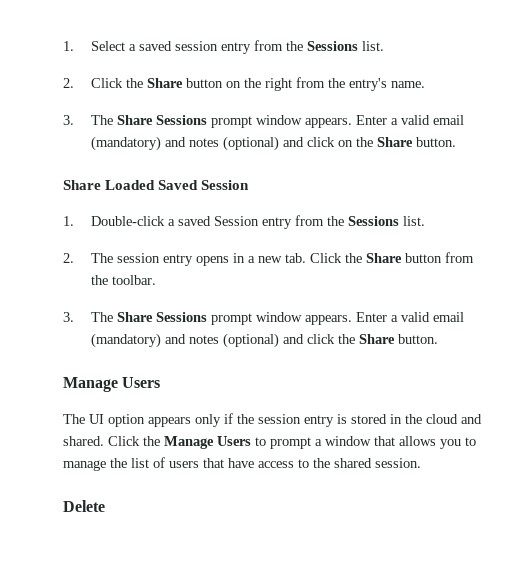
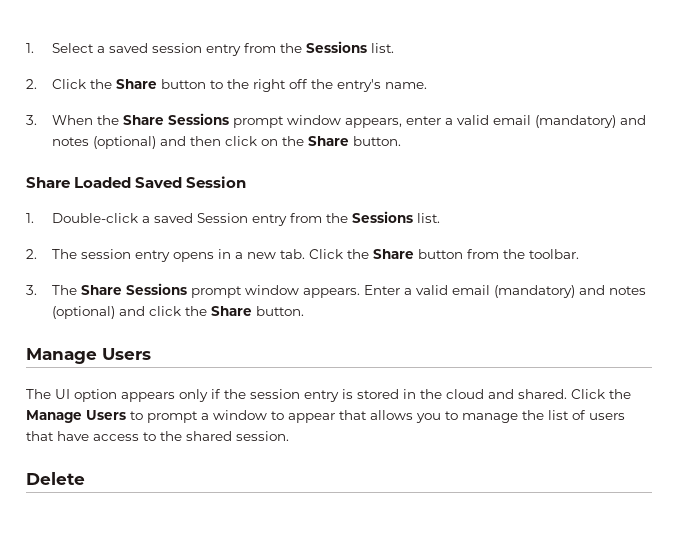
[226,81,242,88] on -> [209,80,223,89] to
[296,77,326,88] from -> [288,79,308,89] off
[91,115,465,128] [91,136,305,151] The Share Sessions prompt window appears. Enter a valid email (mandatory) and notes (optional) and -> [51,113,646,128] [51,136,221,149] When the Share Sessions prompt window appears, enter a valid email (mandatory) and notes (optional) and then
(371, 441) none -> [271,411,335,423] to appear

